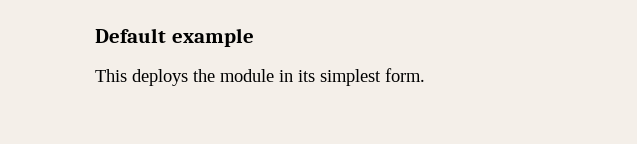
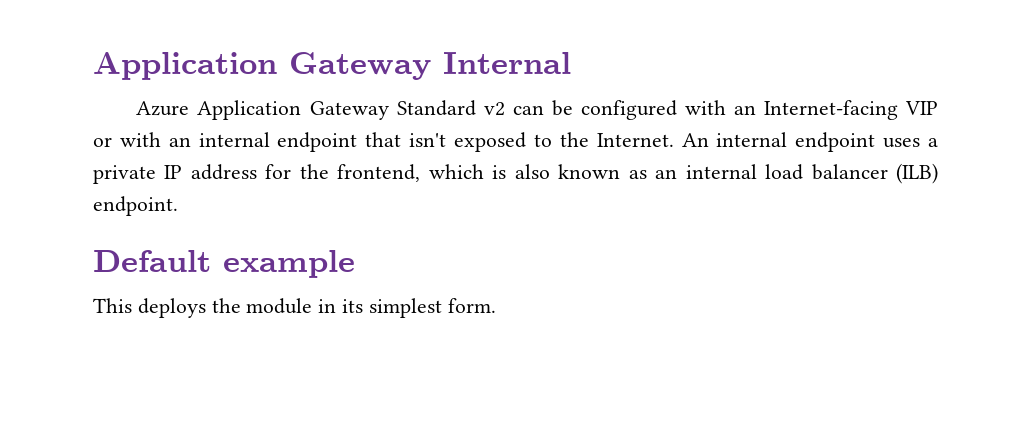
(95, 35) none -> [93,52,571,80] [136,100,939,120] [93,132,939,152] [93,163,939,184] [93,196,178,216] Application Gateway Internal // Azure Application Gateway Standard v2 can be configured with an Internet-facing VIP or with an internal endpoint that isn't exposed to the Internet. An internal endpoint uses a private IP address for the frontend, which is also known as an internal load balancer (ILB) endpoint. //

